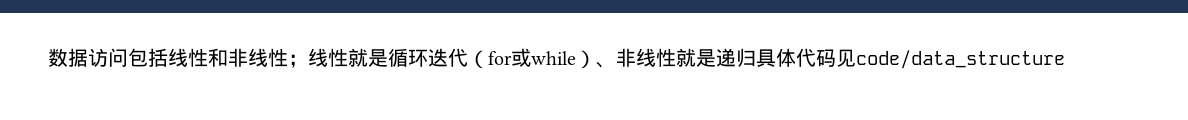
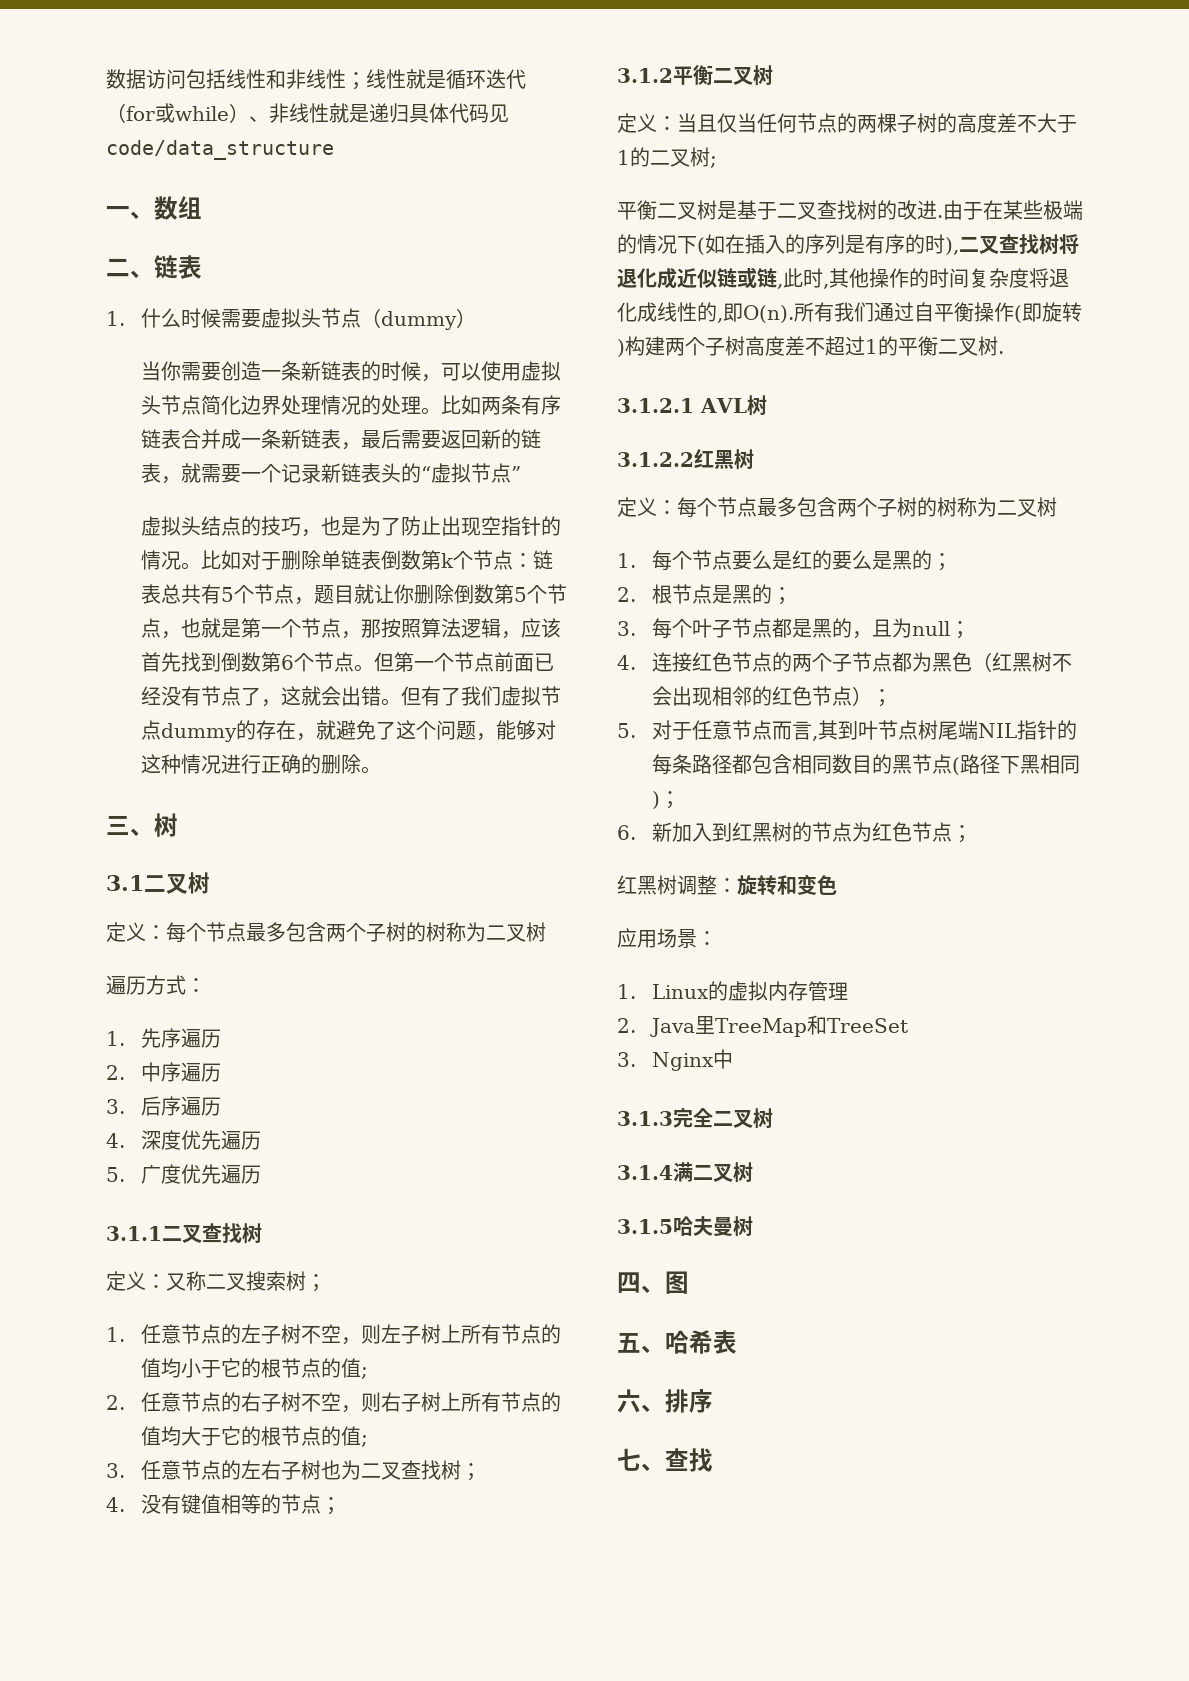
(1065, 59) none -> [106,196,202,220] [106,255,202,279] [106,308,477,330] [141,361,562,382] [141,395,562,415] [141,429,542,450] [141,463,522,484] [141,516,562,537] [141,550,554,570] [141,584,568,605] [141,618,562,639] [141,652,555,672] [141,686,562,707] [141,720,557,742] [141,754,382,774] [106,813,178,837] [106,872,210,894] [106,922,546,943] [106,975,206,995] [106,1028,222,1048] [106,1062,222,1082] [106,1096,222,1116] [106,1130,262,1150] [106,1164,262,1184] [106,1223,262,1244] [106,1271,326,1292] [106,1324,562,1345] [141,1358,369,1379] [106,1392,562,1413] [141,1426,369,1447] [106,1460,482,1481] [106,1494,342,1515] [617,65,773,86] [617,113,1077,133] [617,147,717,168] [617,200,1083,220] [617,234,1079,255] [617,267,1069,289] [617,302,1082,323] [617,336,1004,357] [617,395,767,416] [617,449,754,470] [617,497,1057,518] [617,550,953,571] [617,584,793,605] [617,618,971,639] [617,652,1073,672] [652,686,893,707] [617,720,1078,741] [652,754,1081,775] [652,791,681,809] [617,822,973,843] [617,874,837,896] [617,928,717,948] [617,981,849,1001] [617,1015,909,1037] [617,1049,734,1071] [617,1108,773,1129] [617,1162,753,1183] [617,1216,753,1237] [617,1271,689,1294] [617,1330,737,1354] [617,1389,713,1413] [617,1448,713,1472] // 一、数组 // 二、链表 // 1.什么时候需要虚拟头节点（dummy） // 当你需要创造一条新链表的时候，可以使用虚拟头节点简化边界处理情况的处理。比如两条有序链表合并成一条新链表，最后需要返回新的链表，就需要一个记录新链表头的“虚拟节点” // 虚拟头结点的技巧，也是为了防止出现空指针的情况。比如对于删除单链表倒数第k个节点：链表总共有5个节点，题目就让你删除倒数第5个节点，也就是第一个节点，那按照算法逻辑，应该首先找到倒数第6个节点。但第一个节点前面已经没有节点了，这就会出错。但有了我们虚拟节点dummy的存在，就避免了这个问题，能够对这种情况进行正确的删除。 // 三、树 // 3.1二叉树 // 定义：每个节点最多包含两个子树的树称为二叉树 // 遍历方式： // 1.先序遍历 // 2.中序遍历 // 3.后序遍历 // 4.深度优先遍历 // 5.广度优先遍历 // 3.1.1二叉查找树 // 定义：又称二叉搜索树； // 1.任意节点的左子树不空，则左子树上所有节点的值均小于它的根节点的值; // 2.任意节点的右子树不空，则右子树上所有节点的值均大于它的根节点的值; // 3.任意节点的左右子树也为二叉查找树； // 4.没有键值相等的节点； // 3.1.2平衡二叉树 // 定义：当且仅当任何节点的两棵子树的高度差不大于1的二叉树; // 平衡二叉树是基于二叉查找树的改进.由于在某些极端的情况下(如在插入的序列是有序的时),二叉查找树将退化成近似链或链,此时,其他操作的时间复杂度将退化成线性的,即O(n).所有我们通过自平衡操作(即旋转)构建两个子树高度差不超过1的平衡二叉树. // 3.1.2.1 AVL树 // 3.1.2.2红黑树 // 定义：每个节点最多包含两个子树的树称为二叉树 // 1.每个节点要么是红的要么是黑的； // 2.根节点是黑的； // 3.每个叶子节点都是黑的，且为null； // 4.连接红色节点的两个子节点都为黑色（红黑树不会出现相邻的红色节点）； // 5.对于任意节点而言,其到叶节点树尾端NIL指针的每条路径都包含相同数目的黑节点(路径下黑相同)； // 6.新加入到红黑树的节点为红色节点； // 红黑树调整：旋转和变色 // 应用场景： // 1. Linux的虚拟内存管理 // 2. Java里TreeMap和TreeSet // 3. Nginx中 // 3.1.3完全二叉树 // 3.1.4满二叉树 // 3.1.5哈夫曼树 // 四、图 // 五、哈希表 // 六、排序 // 七、查找

